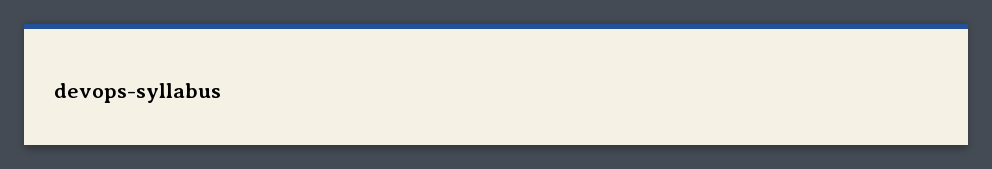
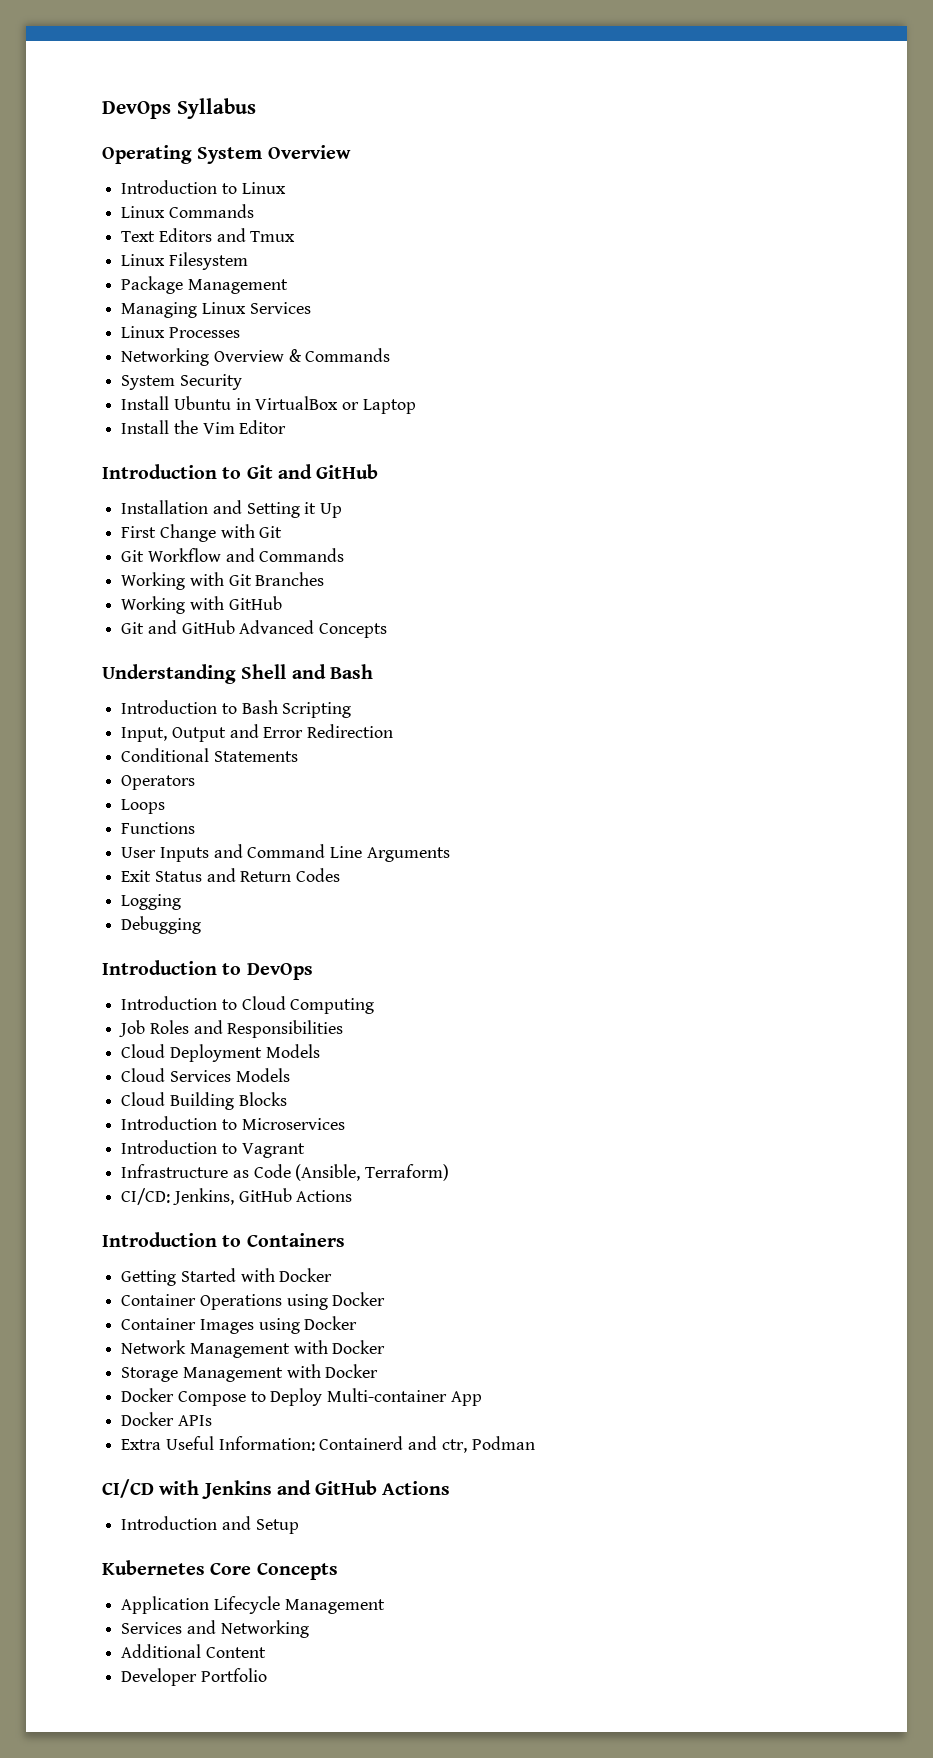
[54,83,221,103] devops-syllabus -> [102,98,256,119] [102,145,351,164] [121,180,286,194] [121,204,254,218] [121,228,296,242] [121,252,248,270] [121,276,288,294] [121,302,311,318] [121,326,240,338] [121,348,391,366] [121,374,242,390] [121,396,416,414] [121,420,287,434] [102,464,379,479] [121,500,343,518] [121,524,283,542] [121,548,345,562] [121,572,325,590] [121,596,282,614] [121,620,388,638] [102,664,373,684] [121,700,352,718] [121,724,394,742] [121,748,298,762] [121,775,196,790] [121,799,166,814] [121,822,196,834] [121,844,450,862] [121,868,341,882] [121,894,182,910] [121,916,202,934] [102,960,313,980] [121,996,375,1014] [119,1020,344,1038] [121,1044,320,1062] [121,1068,290,1082] [121,1092,287,1110] [121,1116,345,1130] [121,1140,305,1158] [121,1164,450,1181] [121,1188,353,1205] [102,1232,345,1247] [121,1268,333,1286] [121,1292,386,1310] [121,1316,358,1334] [121,1340,386,1358] [121,1364,379,1382] [121,1388,482,1406] [121,1412,212,1426] [121,1436,535,1453] [102,1479,451,1499] [121,1516,299,1534] [102,1560,338,1580] [121,1596,385,1614] [121,1620,309,1638] [121,1644,266,1658] [121,1668,267,1686] DevOps Syllabus // Operating System Overview // Introduction to Linux // Linux Commands // Text Editors and Tmux // Linux Filesystem // Package Management // Managing Linux Services // Linux Processes // Networking Overview & Commands // System Security // Install Ubuntu in VirtualBox or Laptop // Install the Vim Editor // Introduction to Git and GitHub // Installation and Setting it Up // First Change with Git // Git Workflow and Commands // Working with Git Branches // Working with GitHub // Git and GitHub Advanced Concepts // Understanding Shell and Bash // Introduction to Bash Scripting // Input, Output and Error Redirection // Conditional Statements // Operators // Loops // Functions // User Inputs and Command Line Arguments // Exit Status and Return Codes // Logging // Debugging // Introduction to DevOps // Introduction to Cloud Computing // Job Roles and Responsibilities // Cloud Deployment Models // Cloud Services Models // Cloud Building Blocks // Introduction to Microservices // Introduction to Vagrant // Infrastructure as Code (Ansible, Terraform) // CI/CD: Jenkins, GitHub Actions // Introduction to Containers // Getting Started with Docker // Container Operations using Docker // Container Images using Docker // Network Management with Docker // Storage Management with Docker // Docker Compose to Deploy Multi-container App // Docker APIs // Extra Useful Information: Containerd and ctr, Podman // CI/CD with Jenkins and GitHub Actions // Introduction and Setup // Kubernetes Core Concepts // Application Lifecycle Management // Services and Networking // Additional Content // Developer Portfolio

